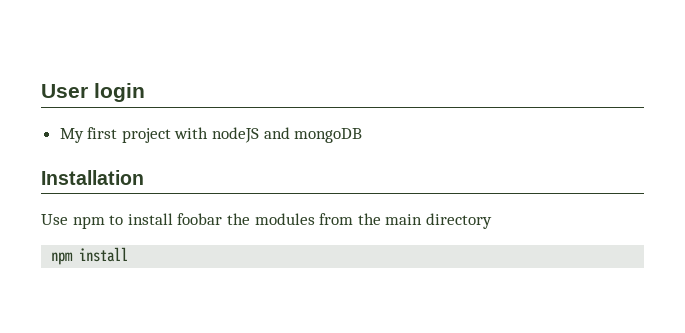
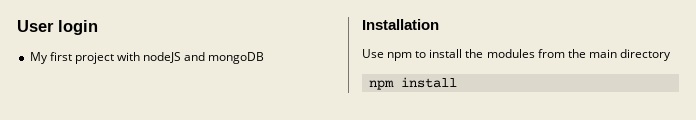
[177,213,223,225] foobar -> (463, 53) none

